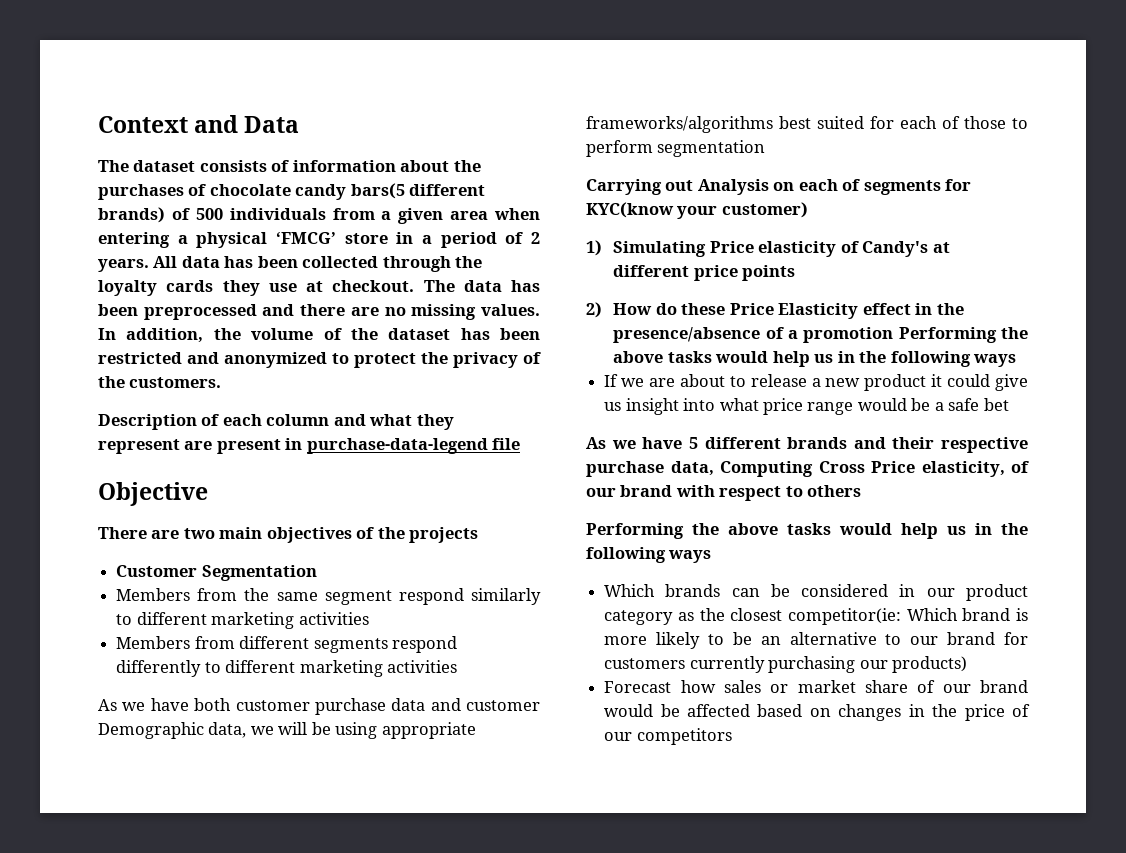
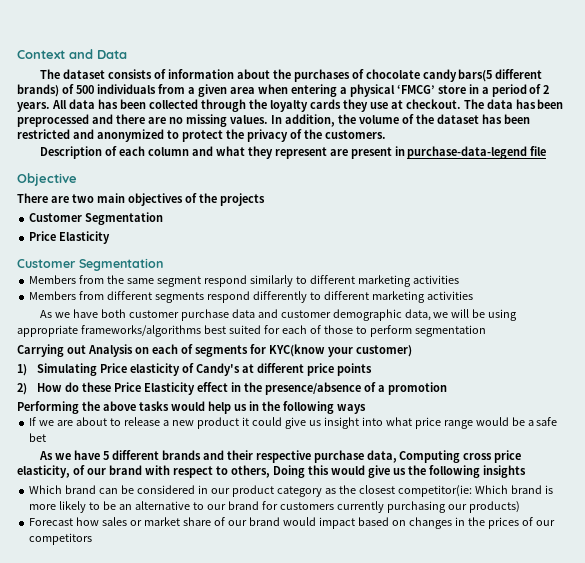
(317, 573) none -> [29,231,111,244] [17,258,163,271] // Price Elasticity // Customer Segmentation
[98,722,204,739] Demographic -> [332,309,402,321] demographic
(894, 335) none -> (447, 388) //
[818,461,915,473] Cross Price -> [463,450,522,463] cross price
[807,485,862,497] [586,523,1028,539] [586,547,712,563] [604,584,721,597] others // Performing the above tasks would help us in the following ways // Which brands -> [230,465,526,478] [29,485,97,494] others, Doing this would give us the following insights // Which brand
[660,704,751,717] be affected -> [318,517,355,529] impact
[964,704,1005,721] price -> [487,517,519,529] prices

